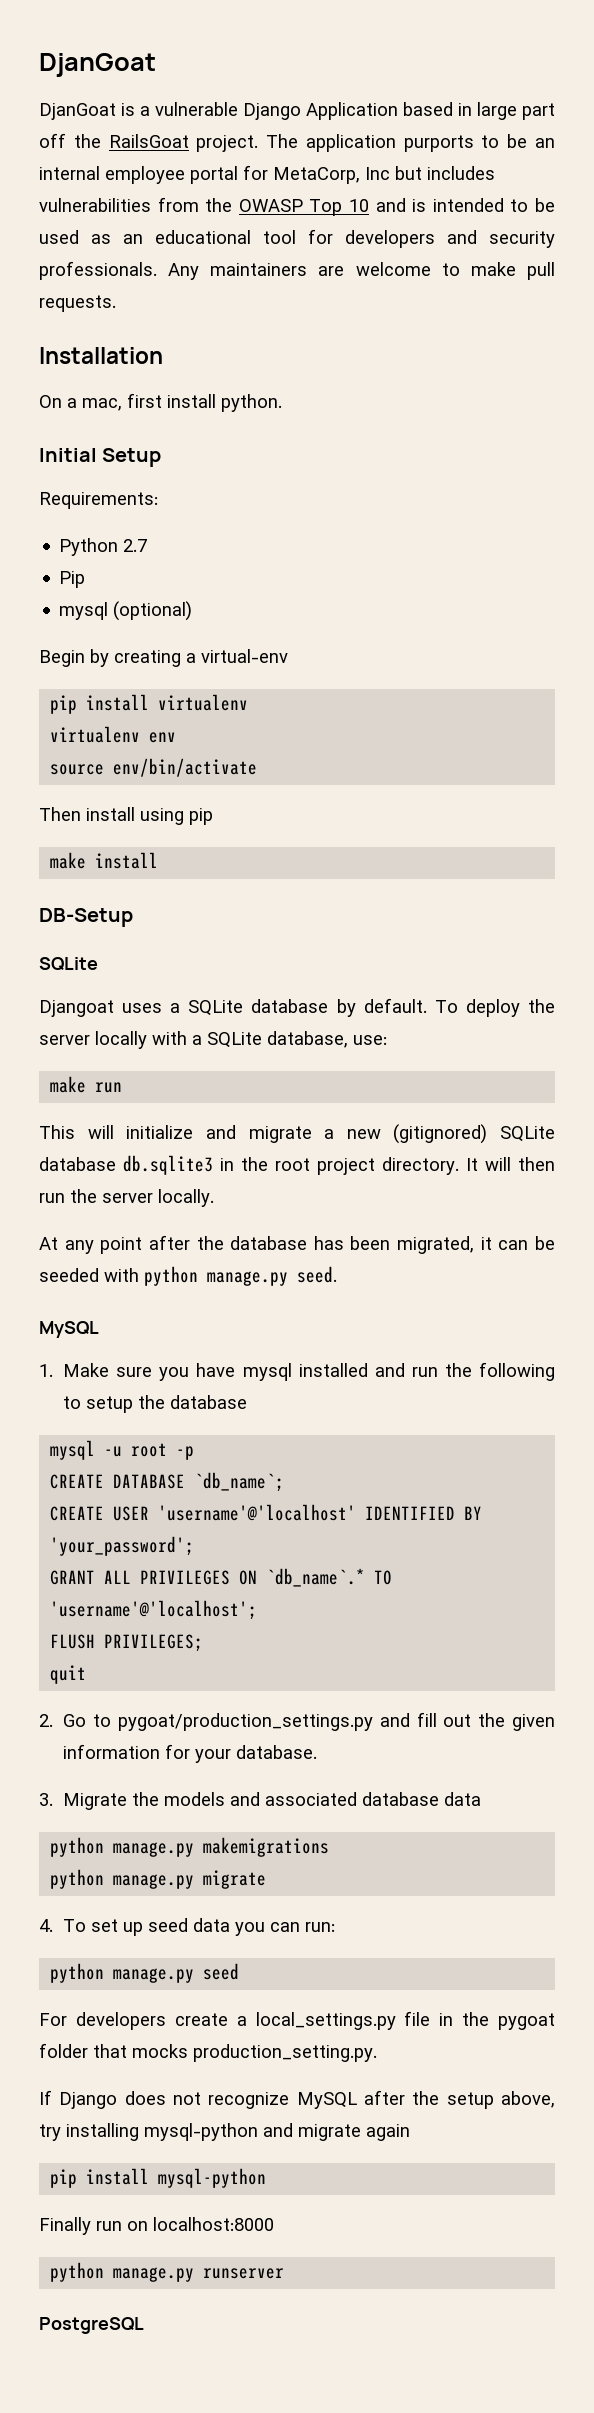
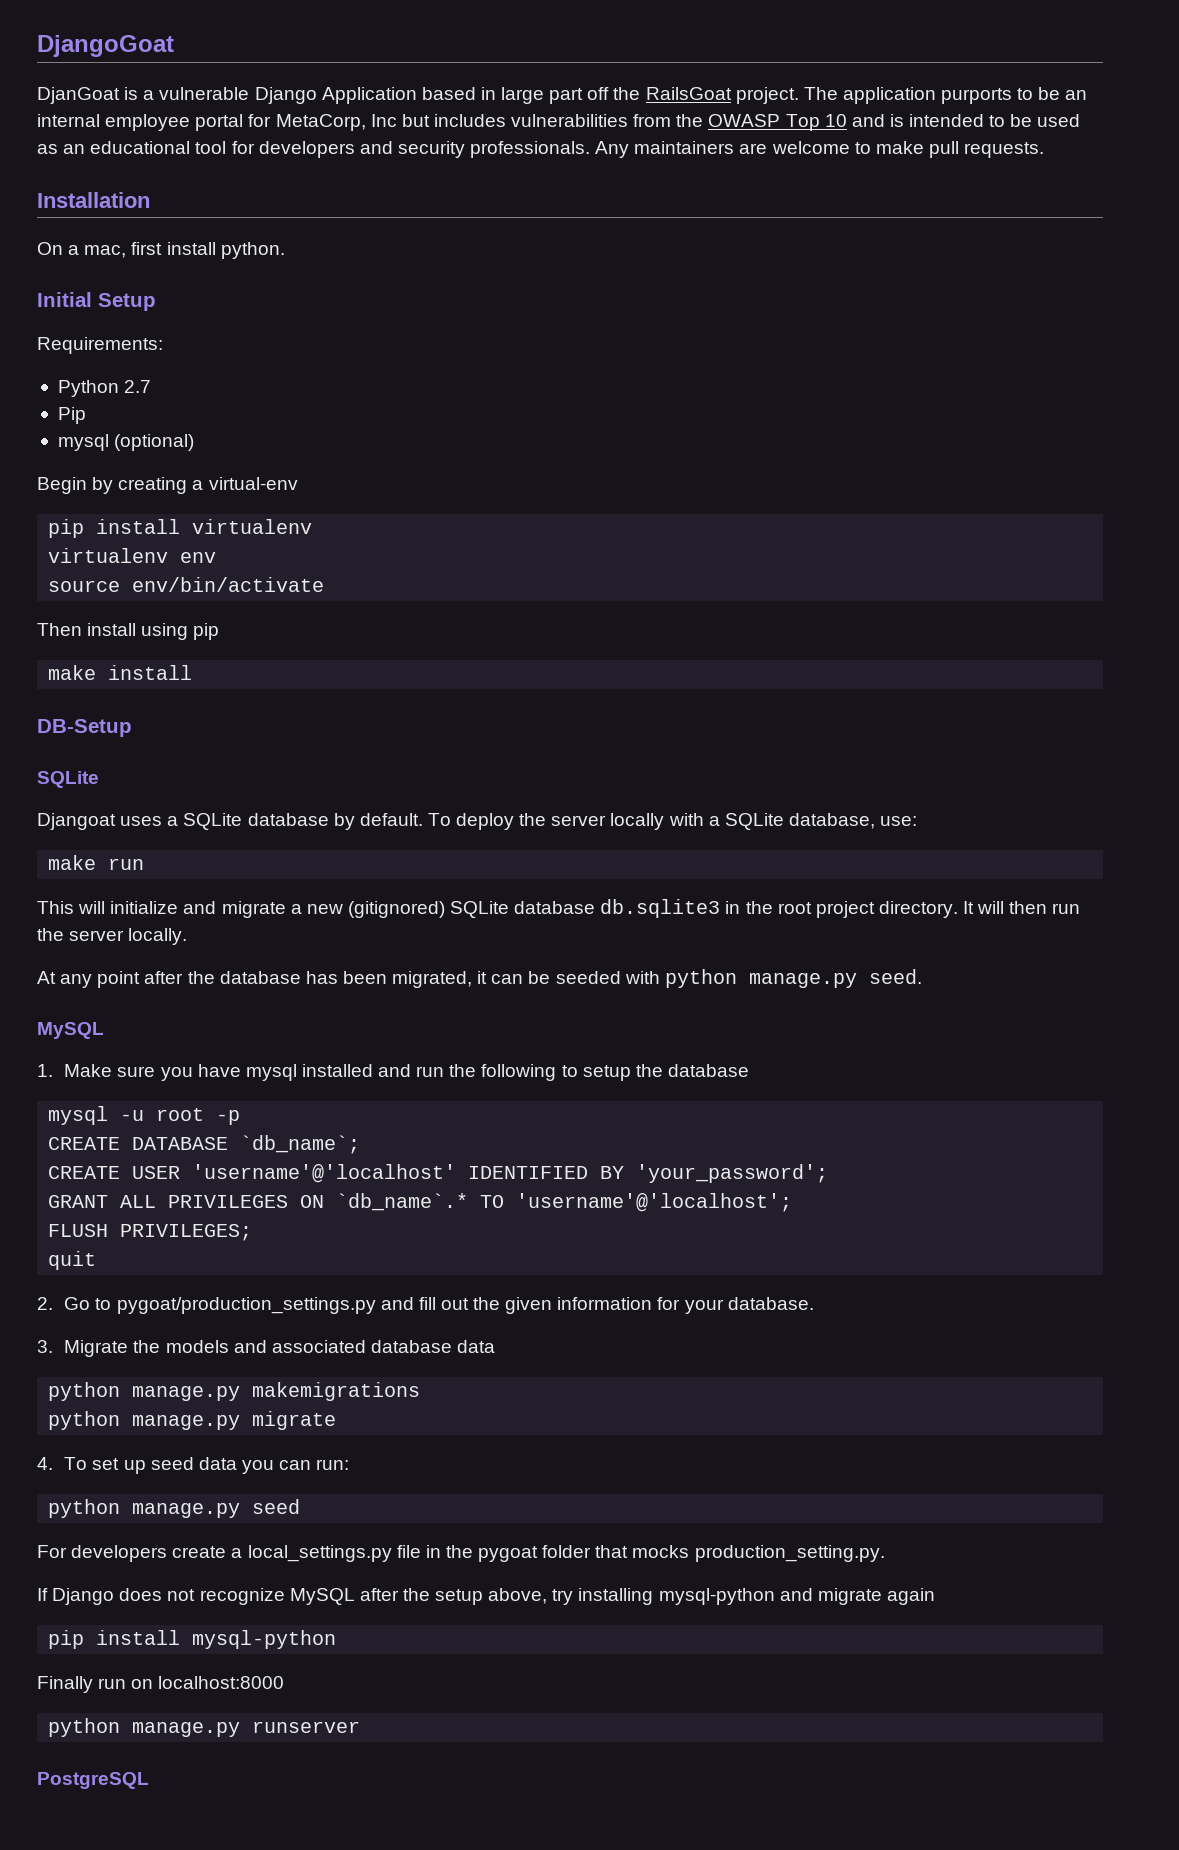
[39,53,156,77] DjanGoat -> [37,35,174,57] DjangoGoat

